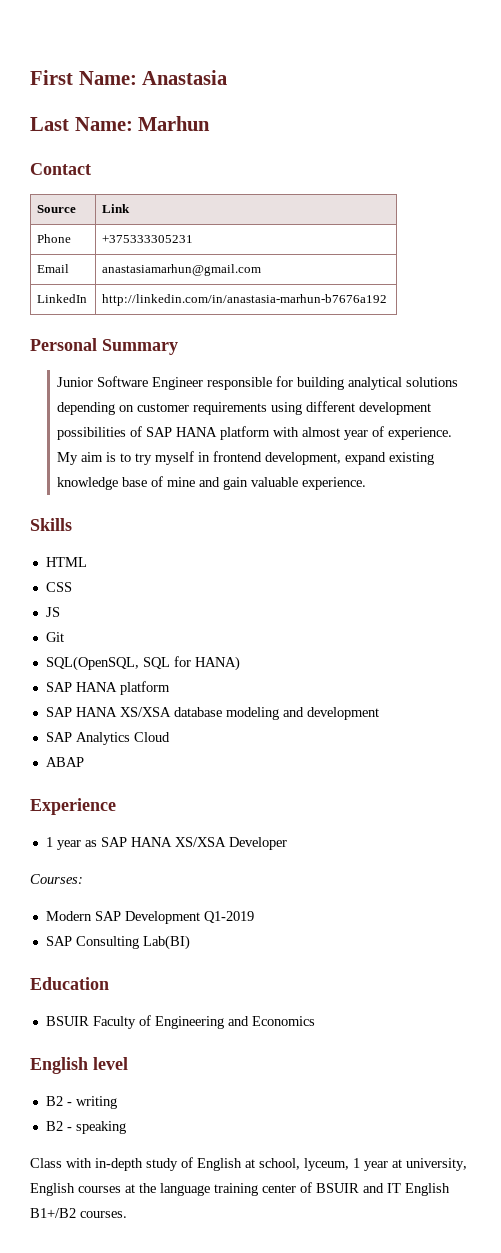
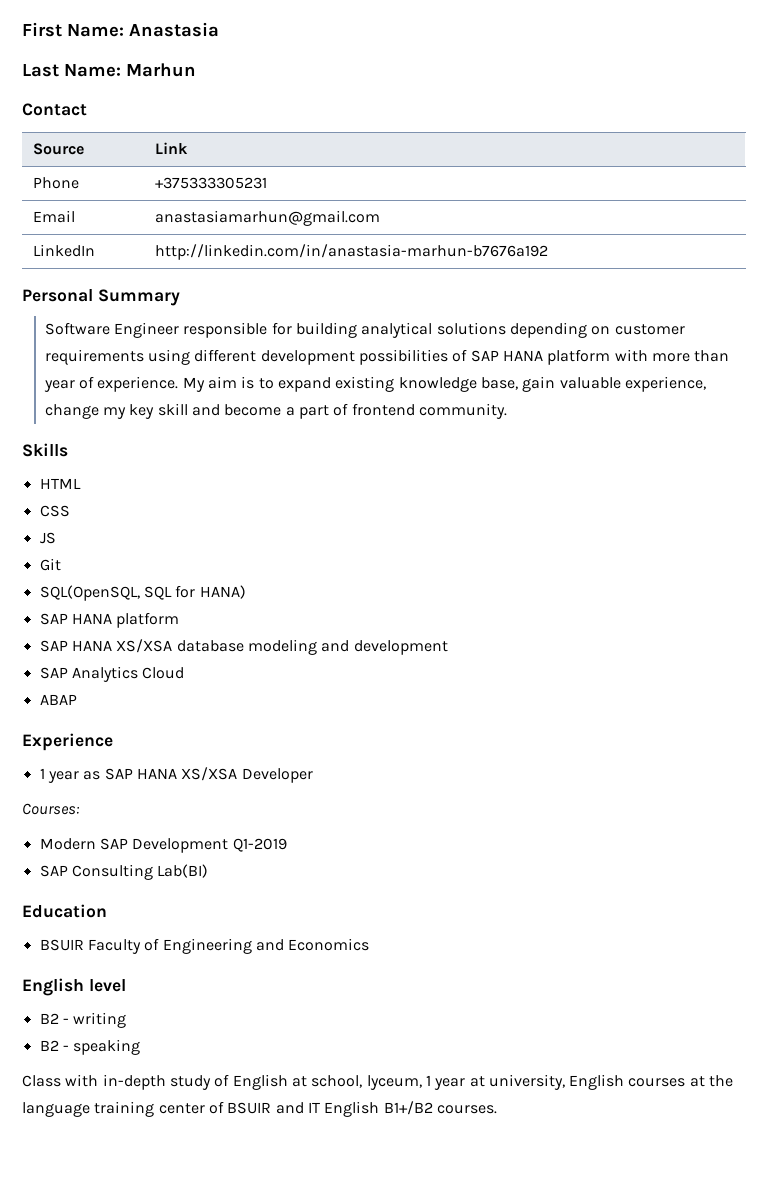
[57,377,94,387] Junior -> (180, 297) none
[302,427,341,437] almost -> [651,350,730,362] more than
[135,451,435,465] [57,476,367,490] try myself in frontend development, expand existing knowledge base of mine and gain valuable experience. -> [277,376,706,392] [44,403,507,419] expand existing knowledge base, gain valuable experience, change my key skill and become a part of frontend community.

